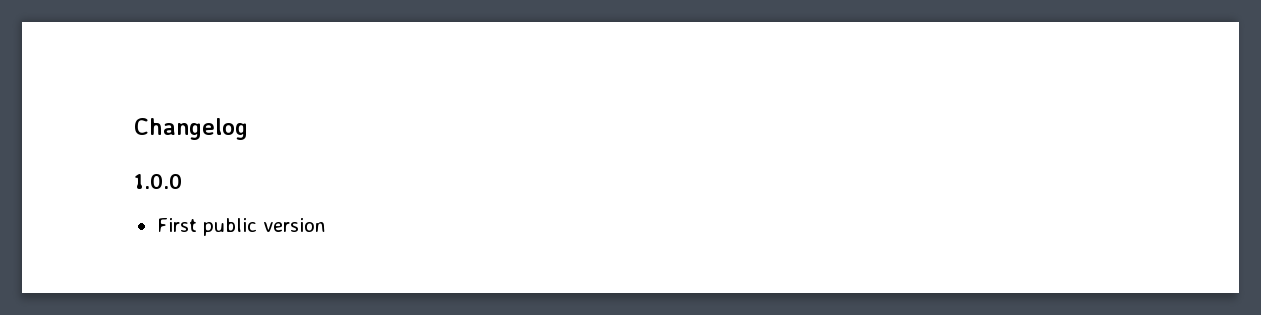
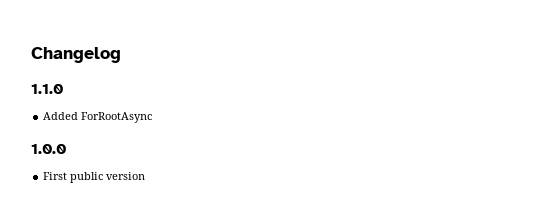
(248, 129) none -> [31,84,63,94] [43,112,153,123] // 1.1.0 // Added ForRootAsync

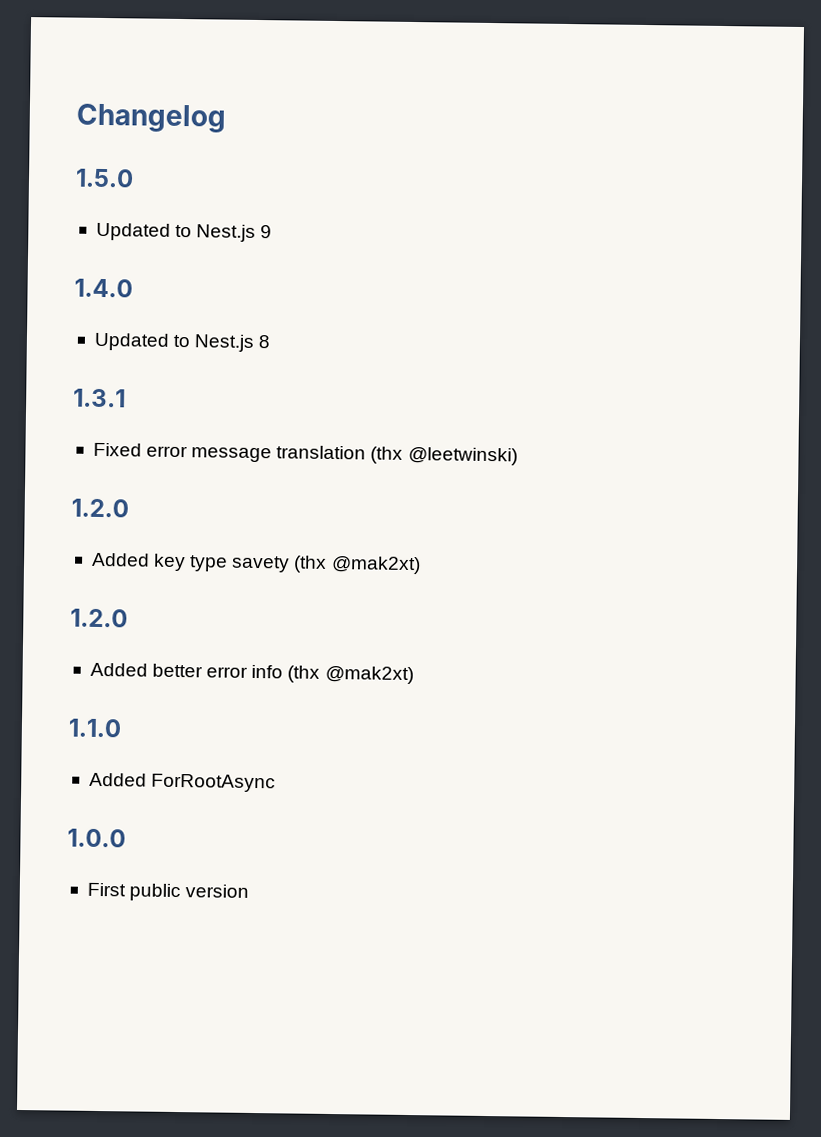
(121, 55) none -> [75,168,134,188] [95,222,273,242] [74,278,133,298] [93,332,272,352] [73,388,126,408] [92,442,518,466] [71,498,129,518] [91,552,421,575] [70,608,128,628] [89,662,414,685] // 1.5.0 // Updated to Nest.js 9 // 1.4.0 // Updated to Nest.js 8 // 1.3.1 // Fixed error message translation (thx @leetwinski) // 1.2.0 // Added key type savety (thx @mak2xt) // 1.2.0 // Added better error info (thx @mak2xt)

